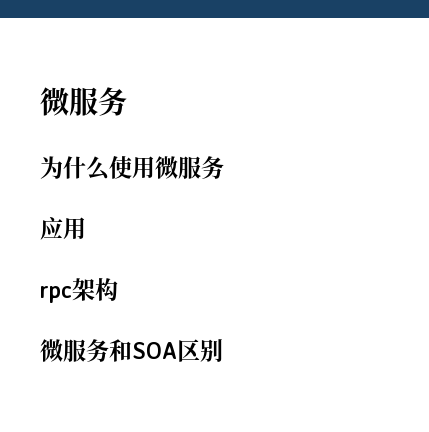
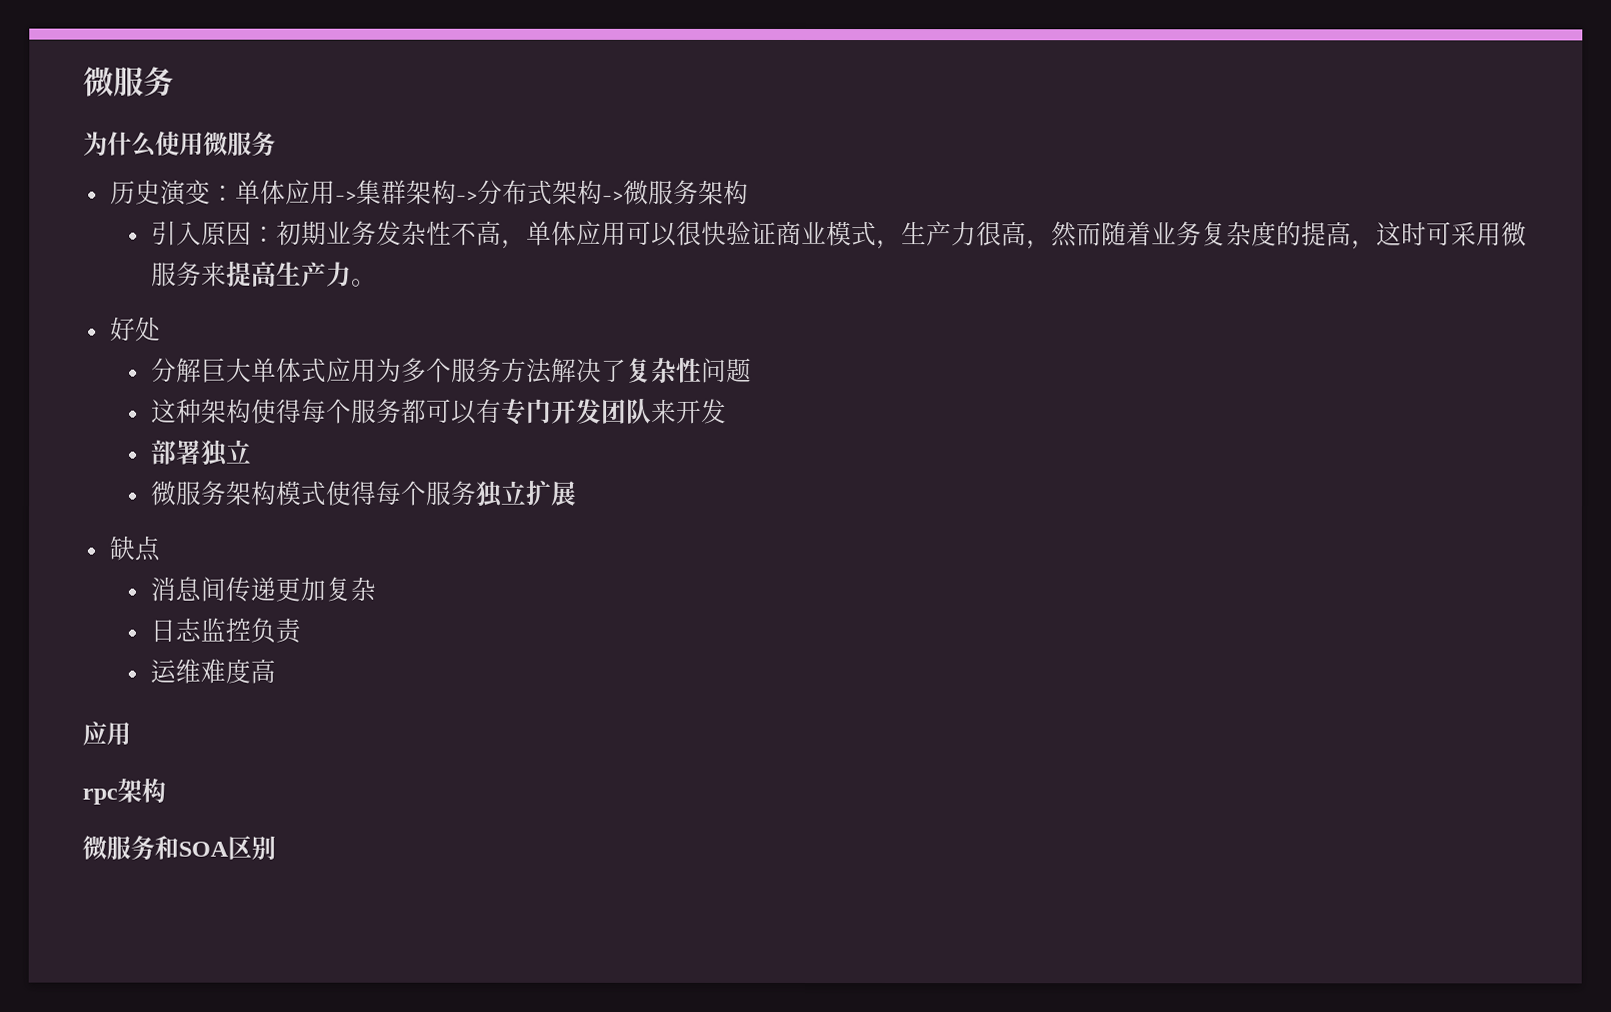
(224, 167) none -> [109,179,749,206] [151,220,1528,250] [151,261,378,287] [109,316,161,342] [151,357,753,384] [151,398,728,425] [151,439,253,467] [151,480,578,508] [108,535,160,562] [150,576,377,602] [150,617,303,644] [150,658,277,684] // 历史演变：单体应用->集群架构->分布式架构->微服务架构 // 引入原因：初期业务发杂性不高，单体应用可以很快验证商业模式，生产力很高，然而随着业务复杂度的提高，这时可采用微服务来提高生产力。 // 好处 // 分解巨大单体式应用为多个服务方法解决了复杂性问题 // 这种架构使得每个服务都可以有专门开发团队来开发 // 部署独立 // 微服务架构模式使得每个服务独立扩展 // 缺点 // 消息间传递更加复杂 // 日志监控负责 // 运维难度高

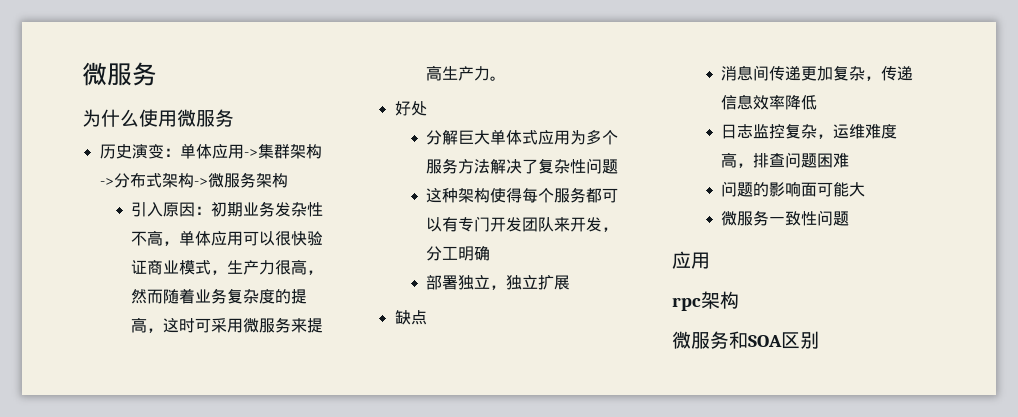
(728, 411) none -> [602,227,619,232] [426,246,491,261] ，分工明确
[151,480,478,506] // 微服务架构模式使得每个服务 -> [490,285,507,290] ，
(377, 589) none -> [865,66,914,81] [721,94,818,110] ，传递信息效率降低
[250,617,303,644] 负责 // -> [785,124,834,139] 复杂，
(277, 671) none -> [737,152,850,168] [721,181,866,197] [721,210,850,226] ，排查问题困难 // 问题的影响面可能大 // 微服务一致性问题

